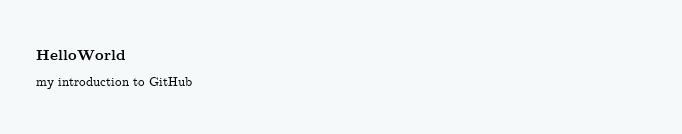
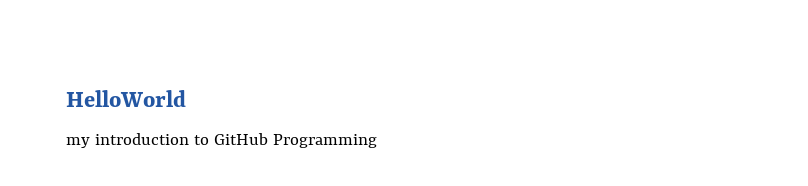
(192, 81) none -> [272,134,377,148] Programming

